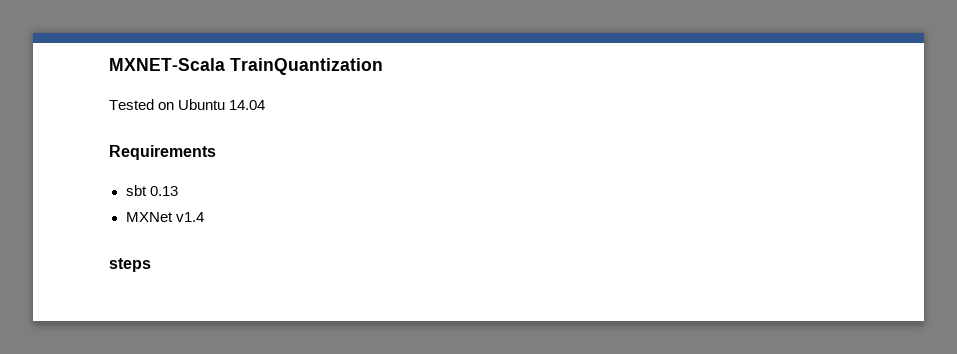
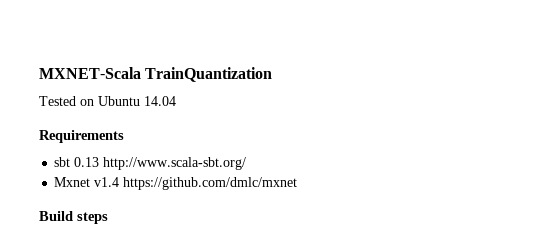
[125,212,173,222] // MXNet -> [103,157,247,170] [54,177,91,187] http://www.scala-sbt.org/ // Mxnet
(204, 217) // -> [123,177,298,190] [39,211,73,221] https://github.com/dmlc/mxnet // Build

